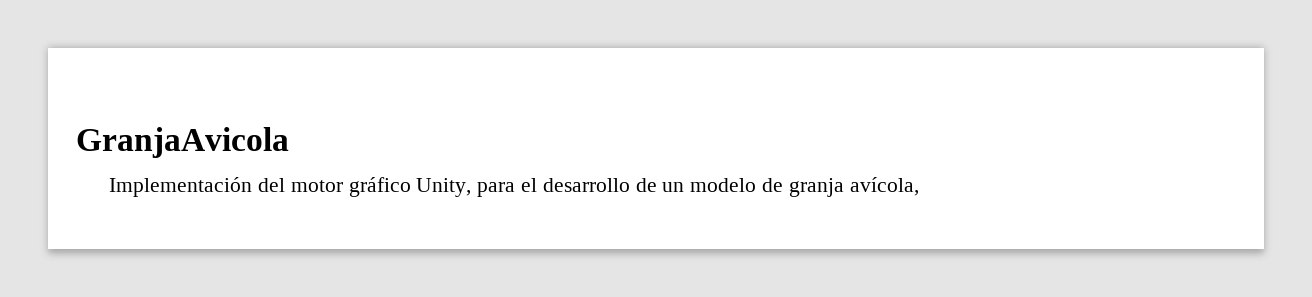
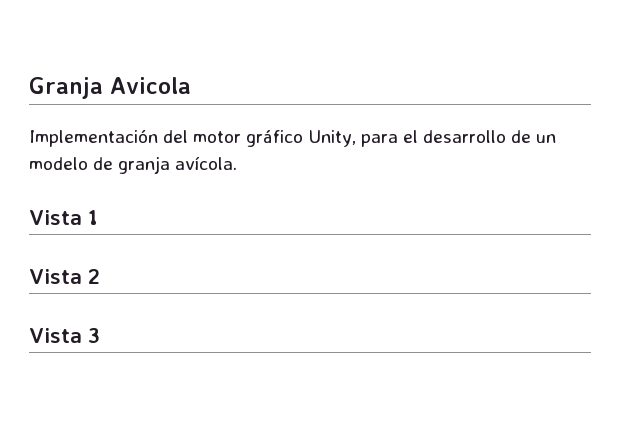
[76,127,289,158] GranjaAvicola -> [29,77,191,99] Granja Avicola
[849,177,919,196] avícola, -> [175,156,238,170] [29,210,98,225] [29,269,100,284] [29,328,100,343] avícola. // Vista 1 // Vista 2 // Vista 3

